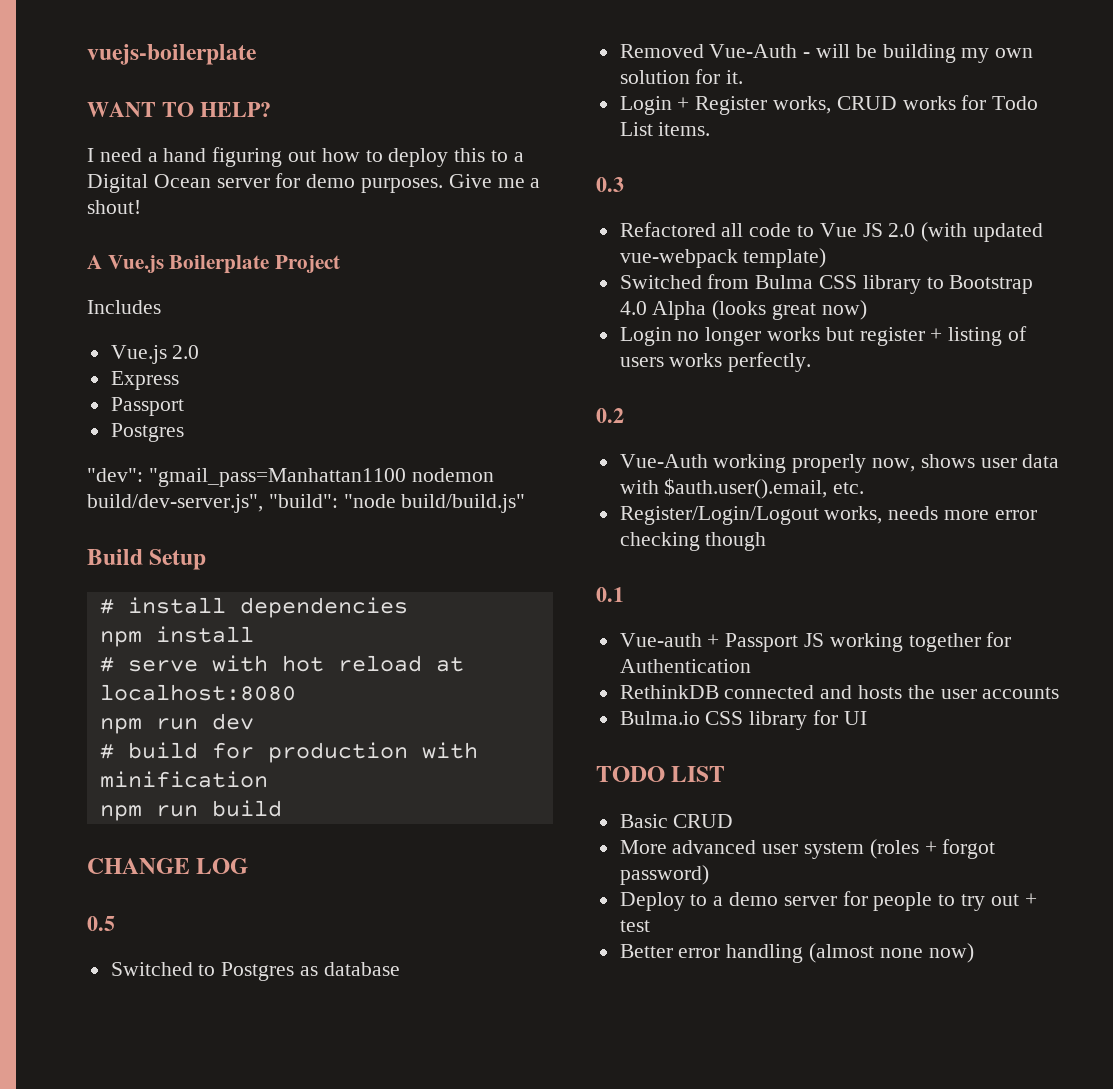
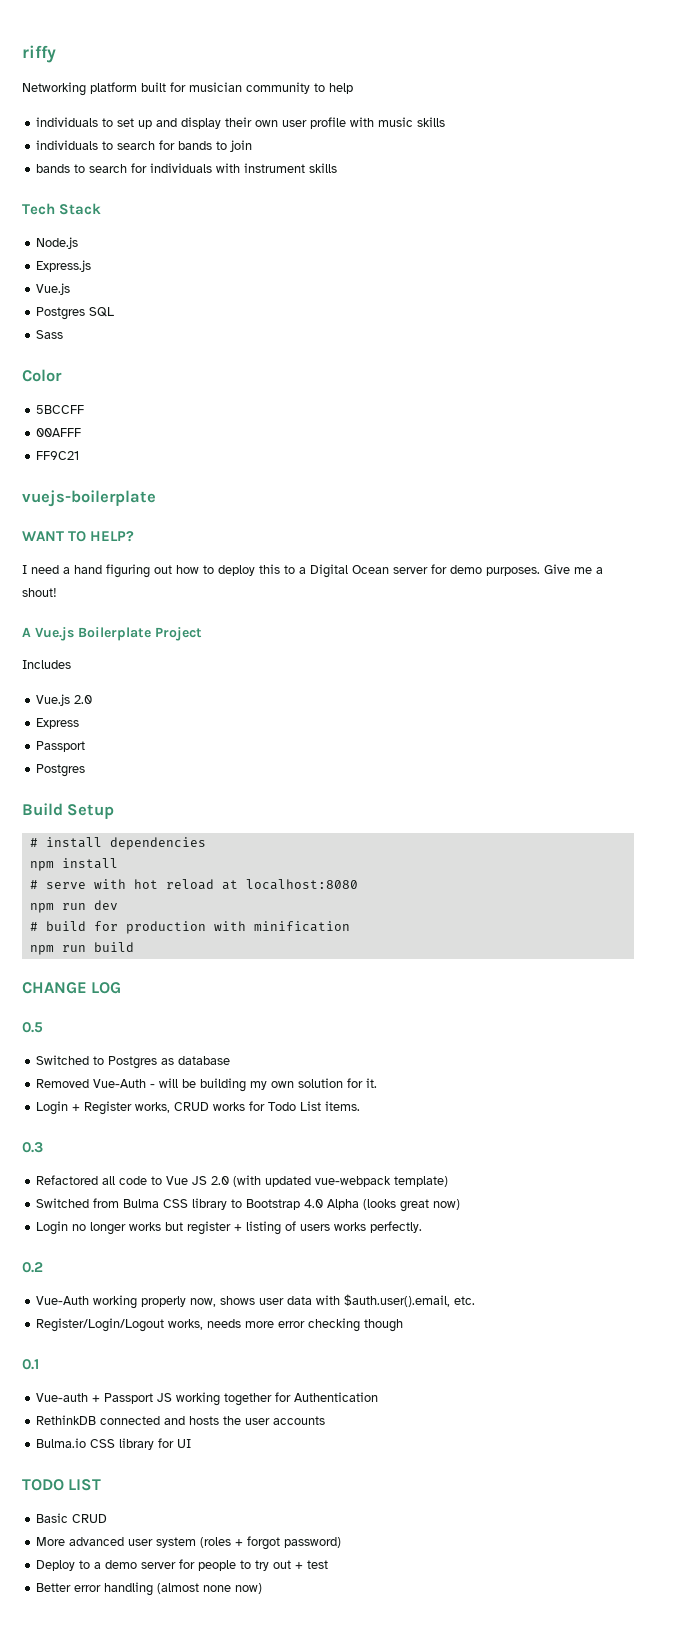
(87, 54) none -> [22,45,56,63] [22,82,353,96] [36,117,446,129] [36,140,253,152] [36,163,338,173] [22,203,102,215] [36,237,79,249] [36,260,92,272] [36,283,71,295] [36,307,115,320] [36,330,64,339] [22,369,62,382] [36,405,85,414] [36,428,82,437] [36,451,80,460] riffy // Networking platform built for musician community to help // individuals to set up and display their own user profile with music skills // individuals to search for bands to join // bands to search for individuals with instrument skills // Tech Stack // Node.js // Express.js // Vue.js // Postgres SQL // Sass // Color // 5BCCFF // 00AFFF // FF9C21 //
[87,468,494,487] [87,494,526,513] // "dev": "gmail_pass=Manhattan1100 nodemon build/dev-server.js", "build": "node build/build.js" -> (86, 770) none

